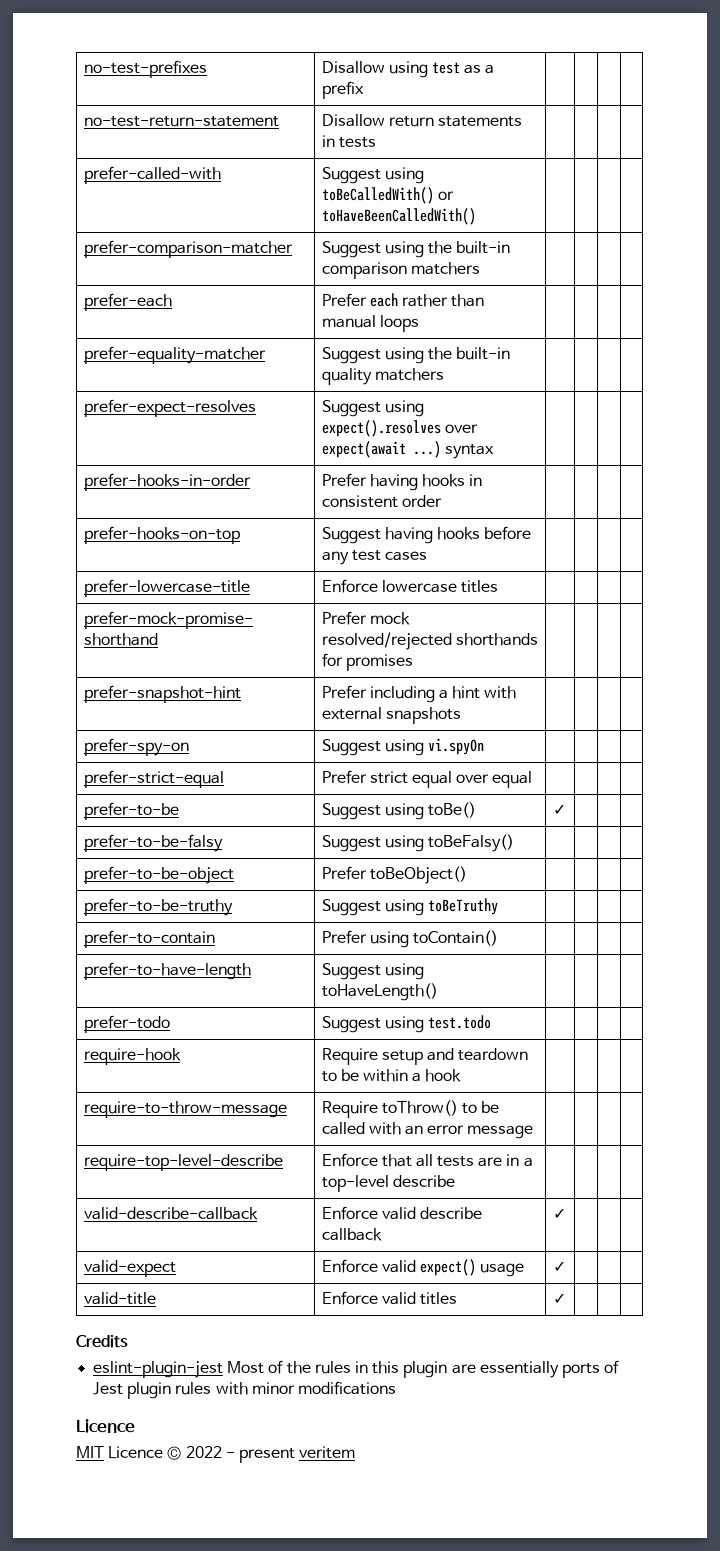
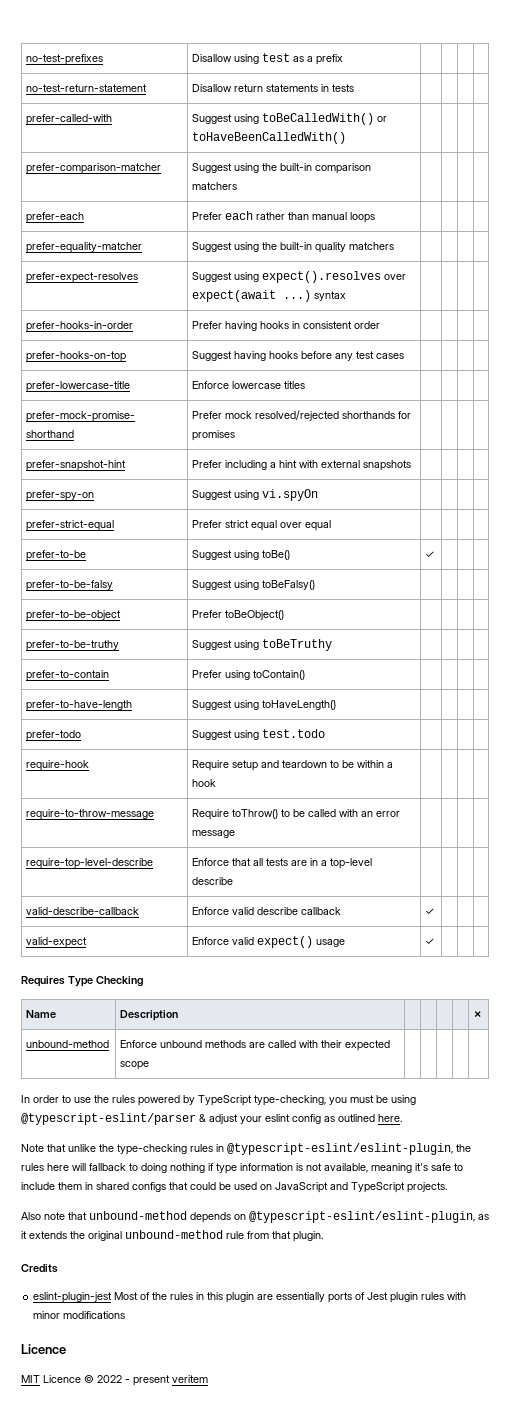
[83,1292,156,1305] [321,1291,457,1305] [552,1293,566,1304] // valid-title | Enforce valid titles | ✓ | | | -> [21,976,143,987] [26,1010,57,1018] [120,1010,179,1021] [473,1011,483,1018] [26,1040,110,1048] [120,1040,391,1051] [120,1061,150,1070] [21,1095,416,1106] [21,1113,402,1125] [21,1143,471,1155] [21,1163,463,1174] [21,1182,447,1193] [21,1211,489,1223] [21,1230,323,1242] // Requires Type Checking // Name | Description | | | | | ✗ // unbound-method | Enforce unbound methods are called with their expected scope | | | | | // In order to use the rules powered by TypeScript type-checking, you must be using @typescript-eslint/parser & adjust your eslint config as outlined here. // Note that unlike the type-checking rules in @typescript-eslint/eslint-plugin, the rules here will fallback to doing nothing if type information is not available, meaning it's safe to include them in shared configs that could be used on JavaScript and TypeScript projects. // Also note that unbound-method depends on @typescript-eslint/eslint-plugin, as it extends the original unbound-method rule from that plugin.

